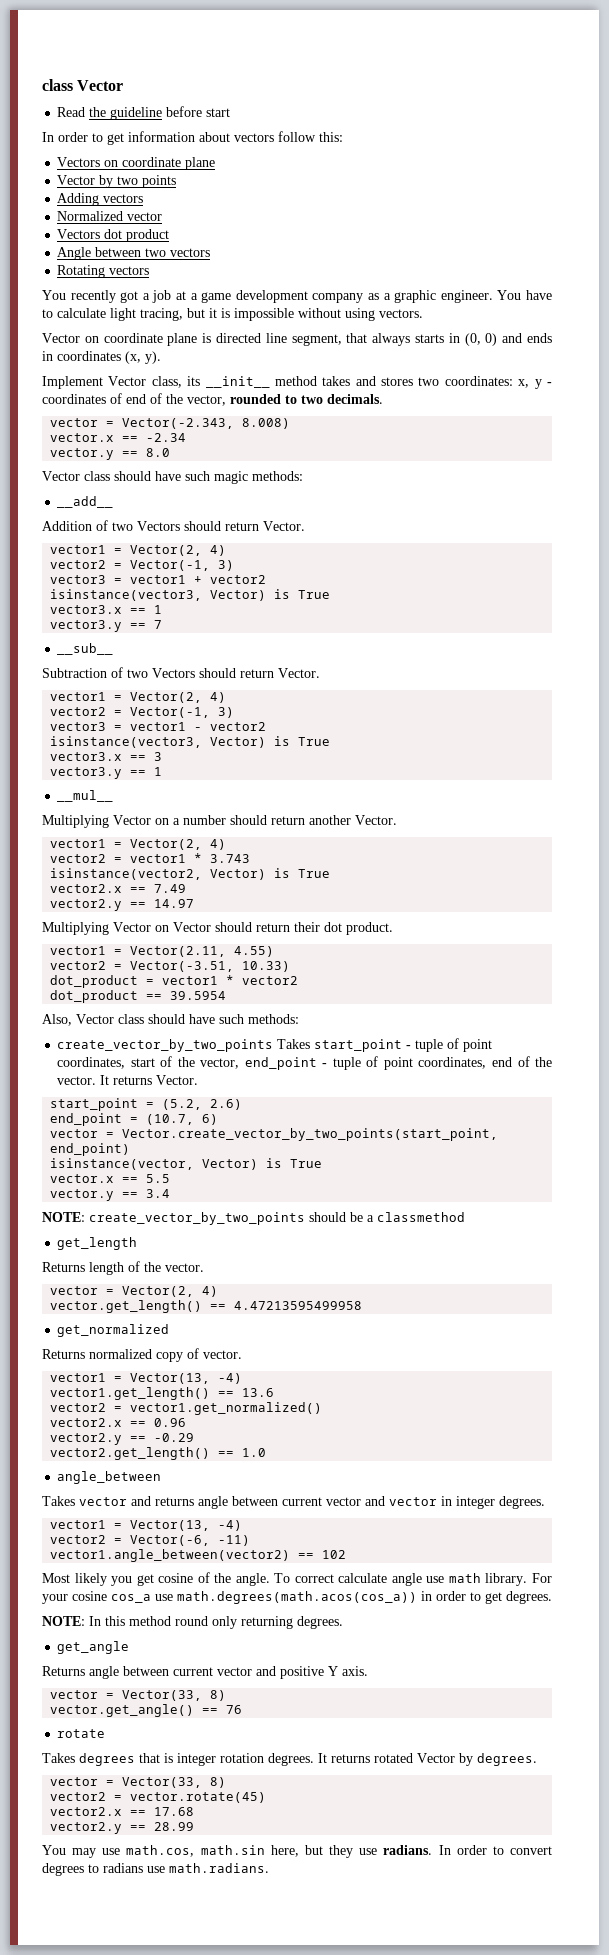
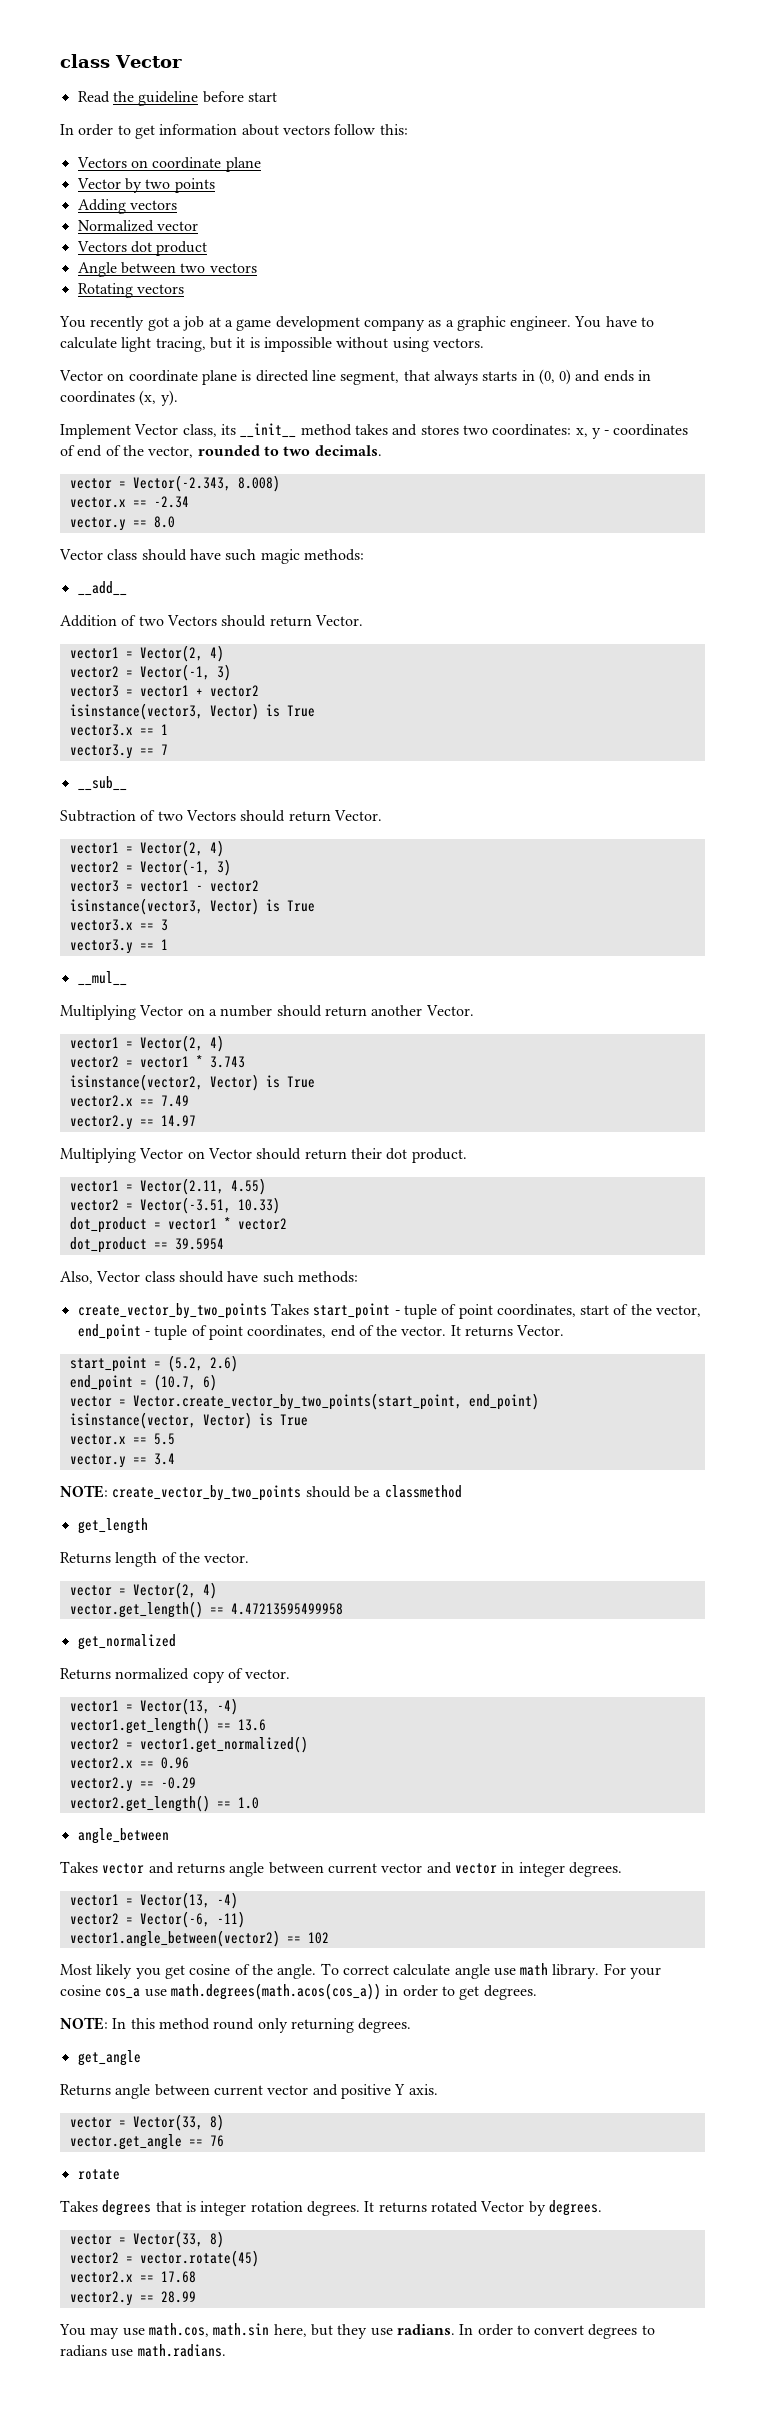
[50,1704,195,1717] vector.get_angle() -> [69,2134,182,2150] vector.get_angle

